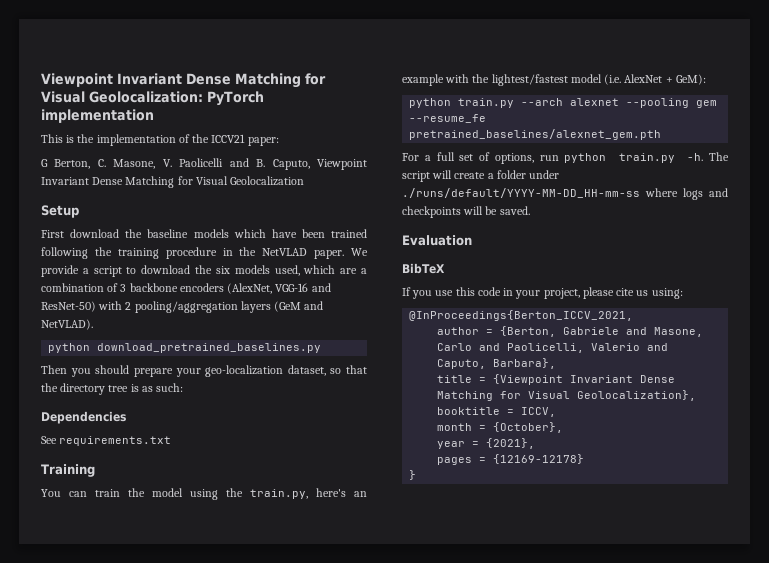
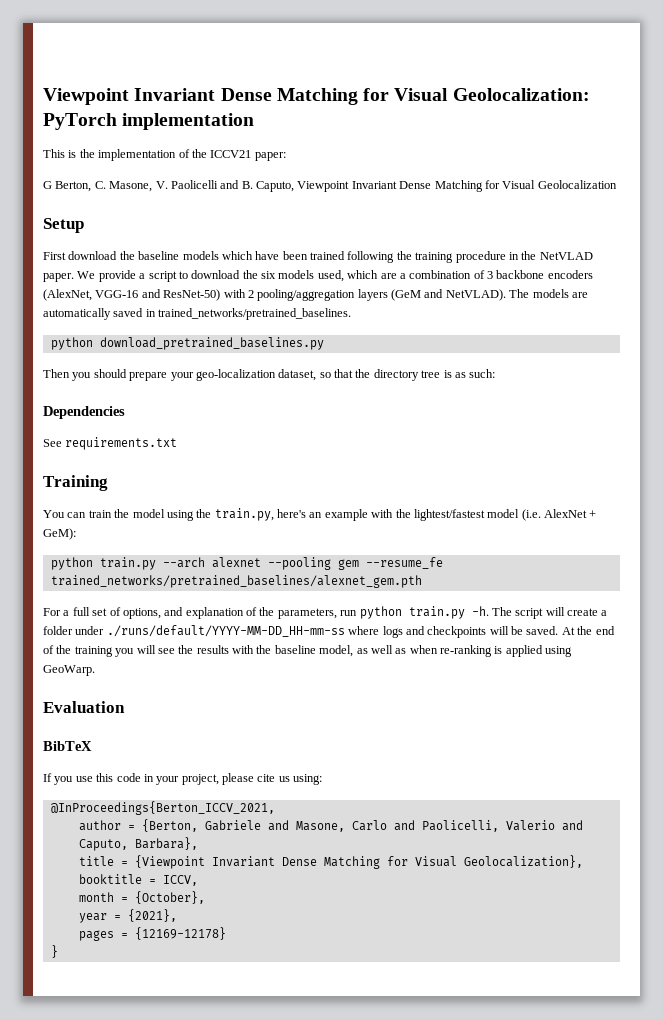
(93, 324) none -> [509,289,588,298] [43,308,352,320] The models are automatically saved in trained_networks/pretrained_baselines.
[409,129,662,140] pretrained_baselines/alexnet_gem.pth -> [50,575,422,588] trained_networks/pretrained_baselines/alexnet_gem.pth
(534, 158) none -> [164,607,337,619] and explanation of the parameters,
(530, 210) none -> [561,626,615,635] [43,645,573,657] [43,665,95,676] At the end of the training you will see the results with the baseline model, as well as when re-ranking is applied using GeoWarp.

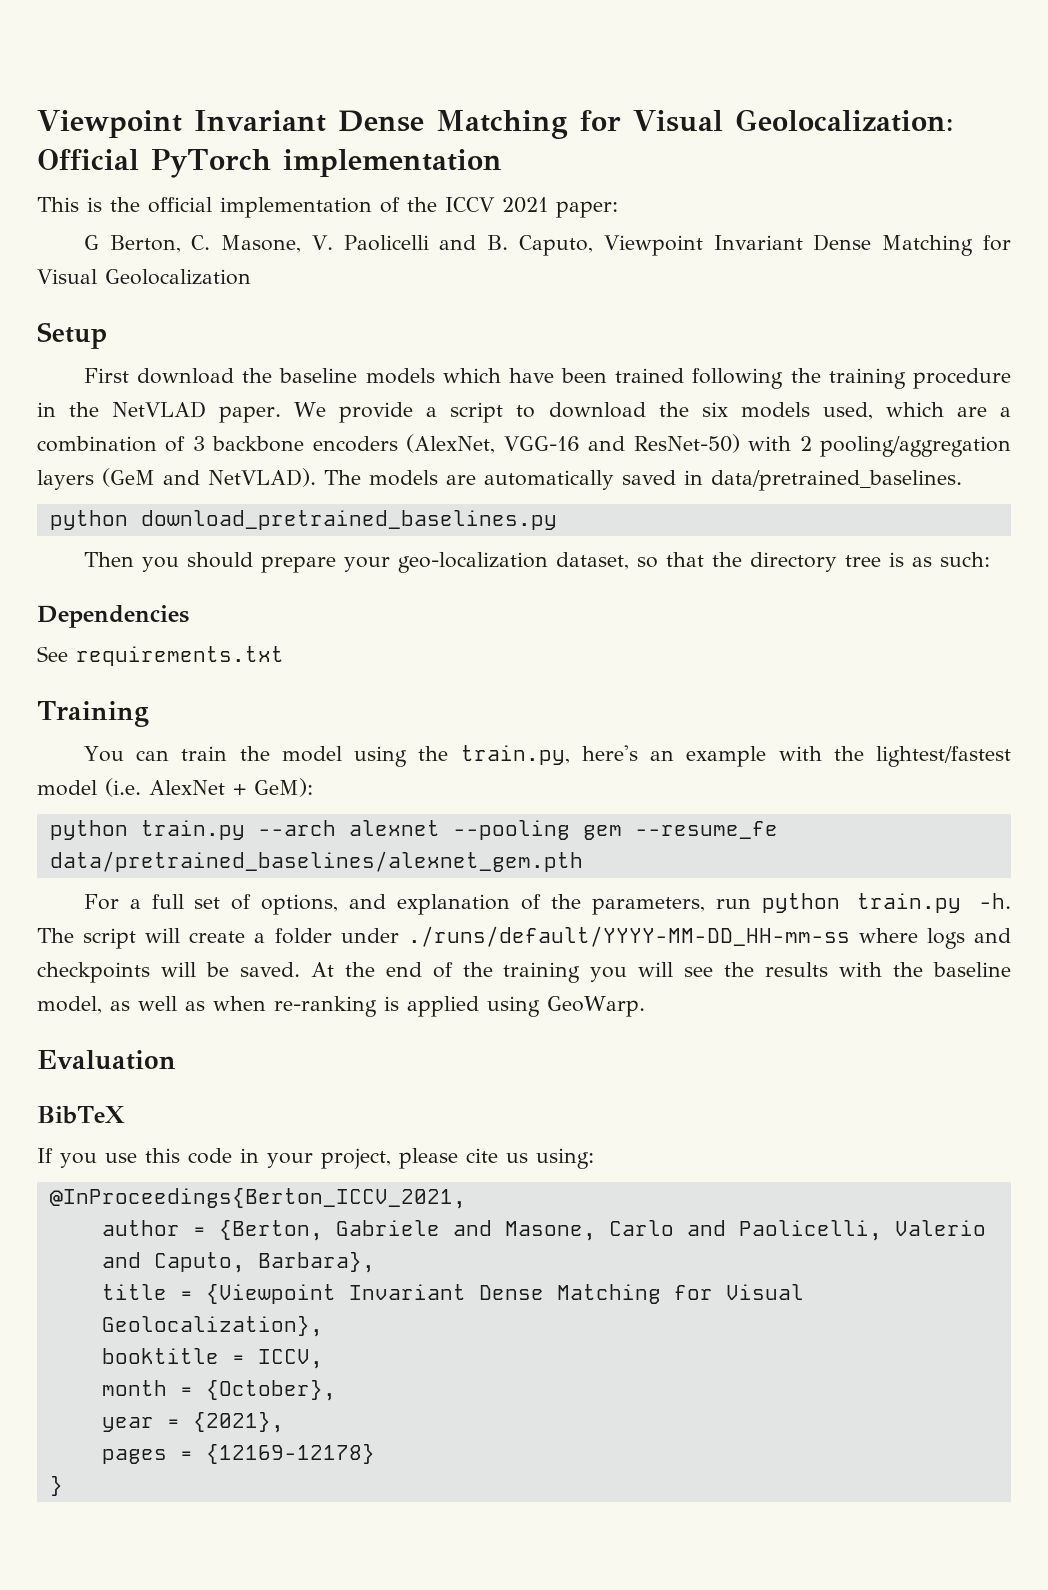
(590, 94) none -> [37,149,139,170] Official
(95, 153) none -> [148,197,212,213] official
[210,150,252,158] ICCV21 -> [445,197,548,213] ICCV 2021
[158,308,352,320] trained_networks/pretrained_baselines. -> [711,470,962,491] data/pretrained_baselines.
[50,575,422,588] trained_networks/pretrained_baselines/alexnet_gem.pth -> [49,851,583,872] data/pretrained_baselines/alexnet_gem.pth

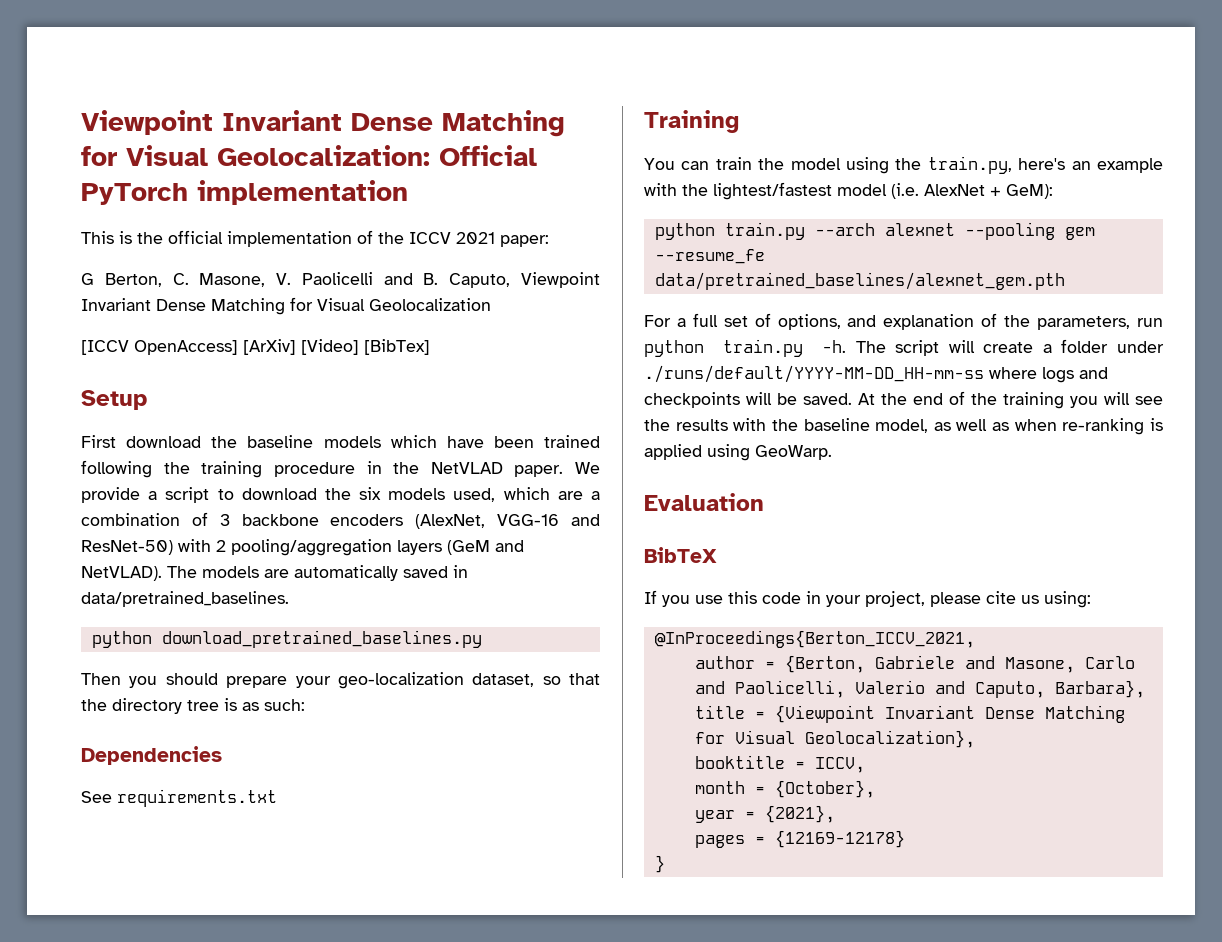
(251, 277) none -> [81,339,430,355] // [ICCV OpenAccess] [ArXiv] [Video] [BibTex]

